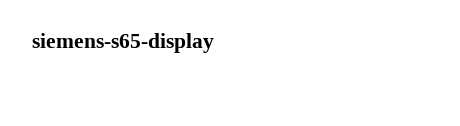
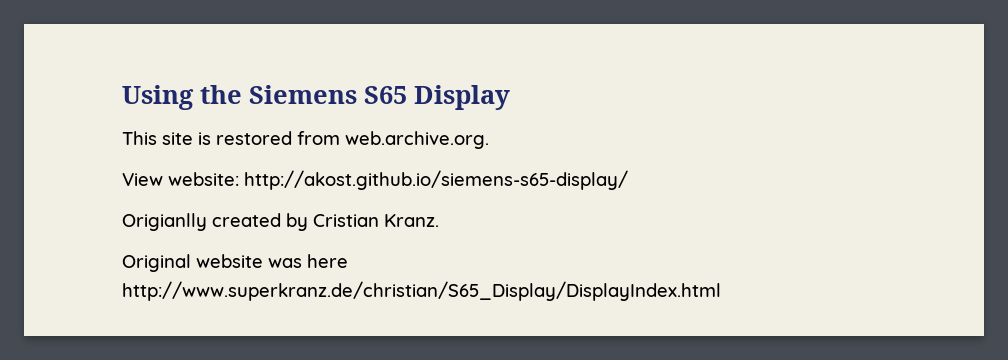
[32,33,214,53] siemens-s65-display -> [122,85,510,110] [122,131,489,149] [122,170,628,190] [122,213,439,231] [122,254,348,272] [122,281,721,301] Using the Siemens S65 Display // This site is restored from web.archive.org. // View website: http://akost.github.io/siemens-s65-display/ // Origianlly created by Cristian Kranz. // Original website was here http://www.superkranz.de/christian/S65_Display/DisplayIndex.html

